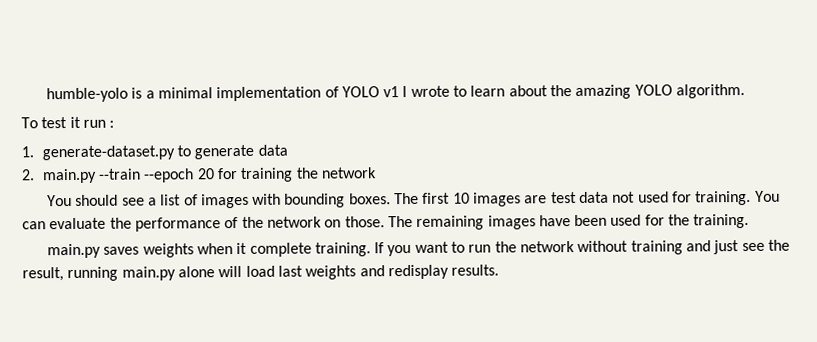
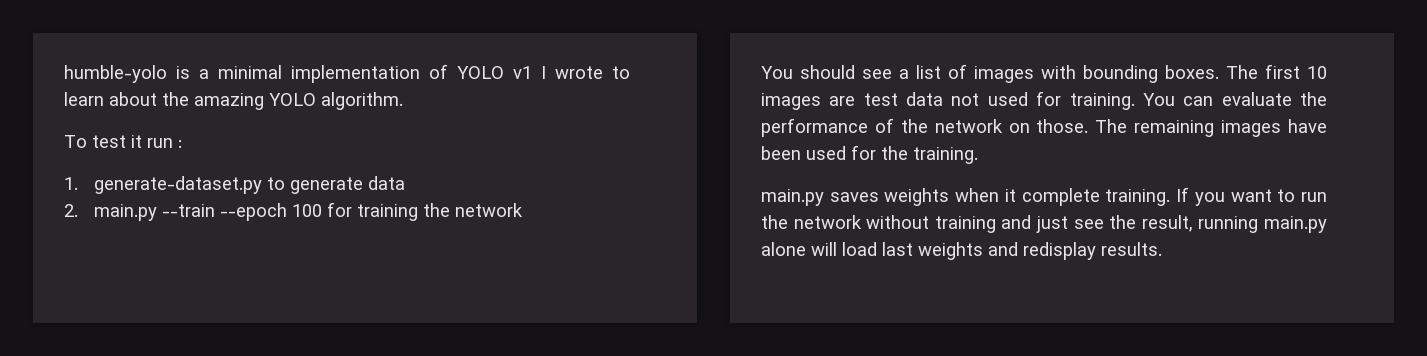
[196,168,215,180] 20 -> [291,204,322,217] 100

